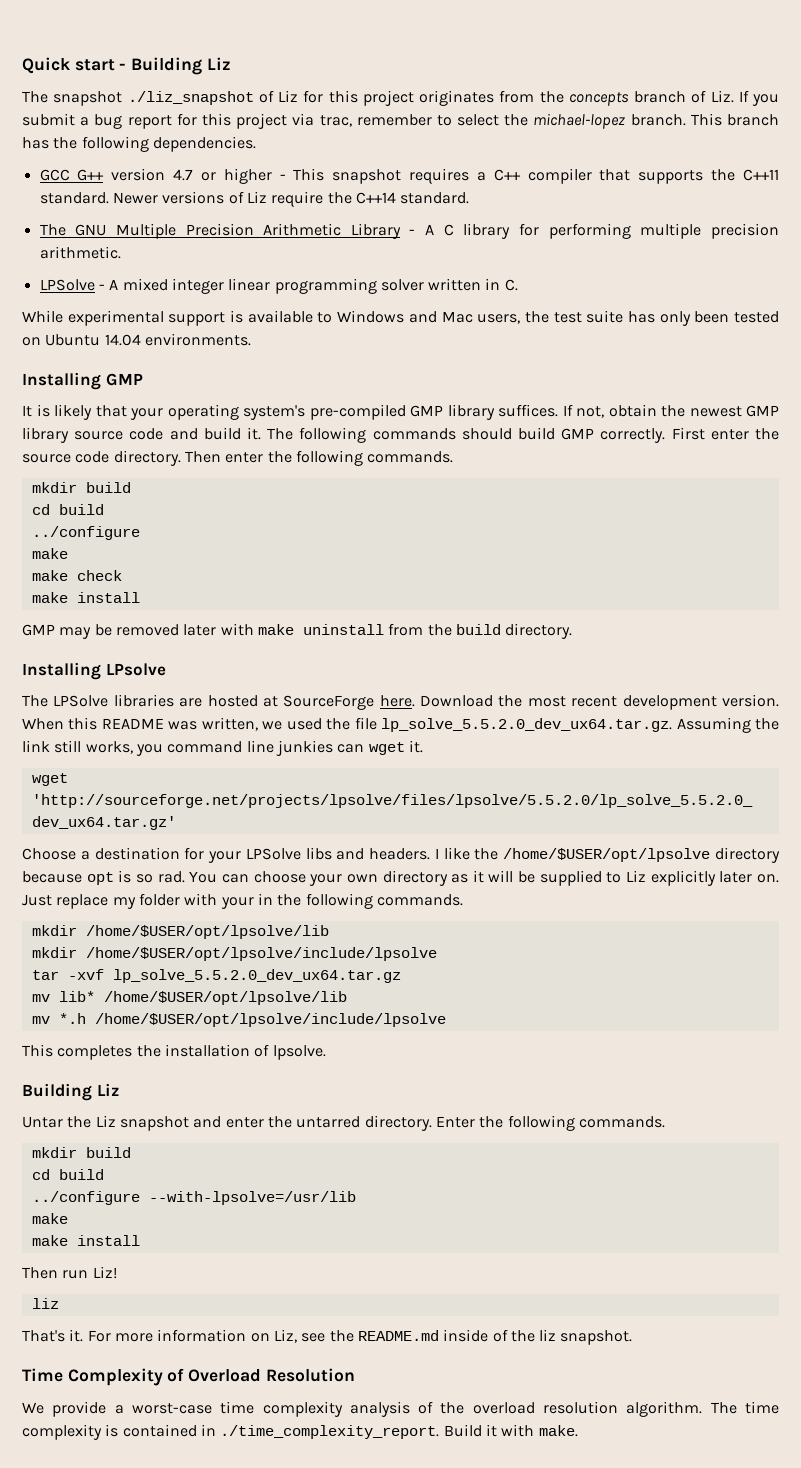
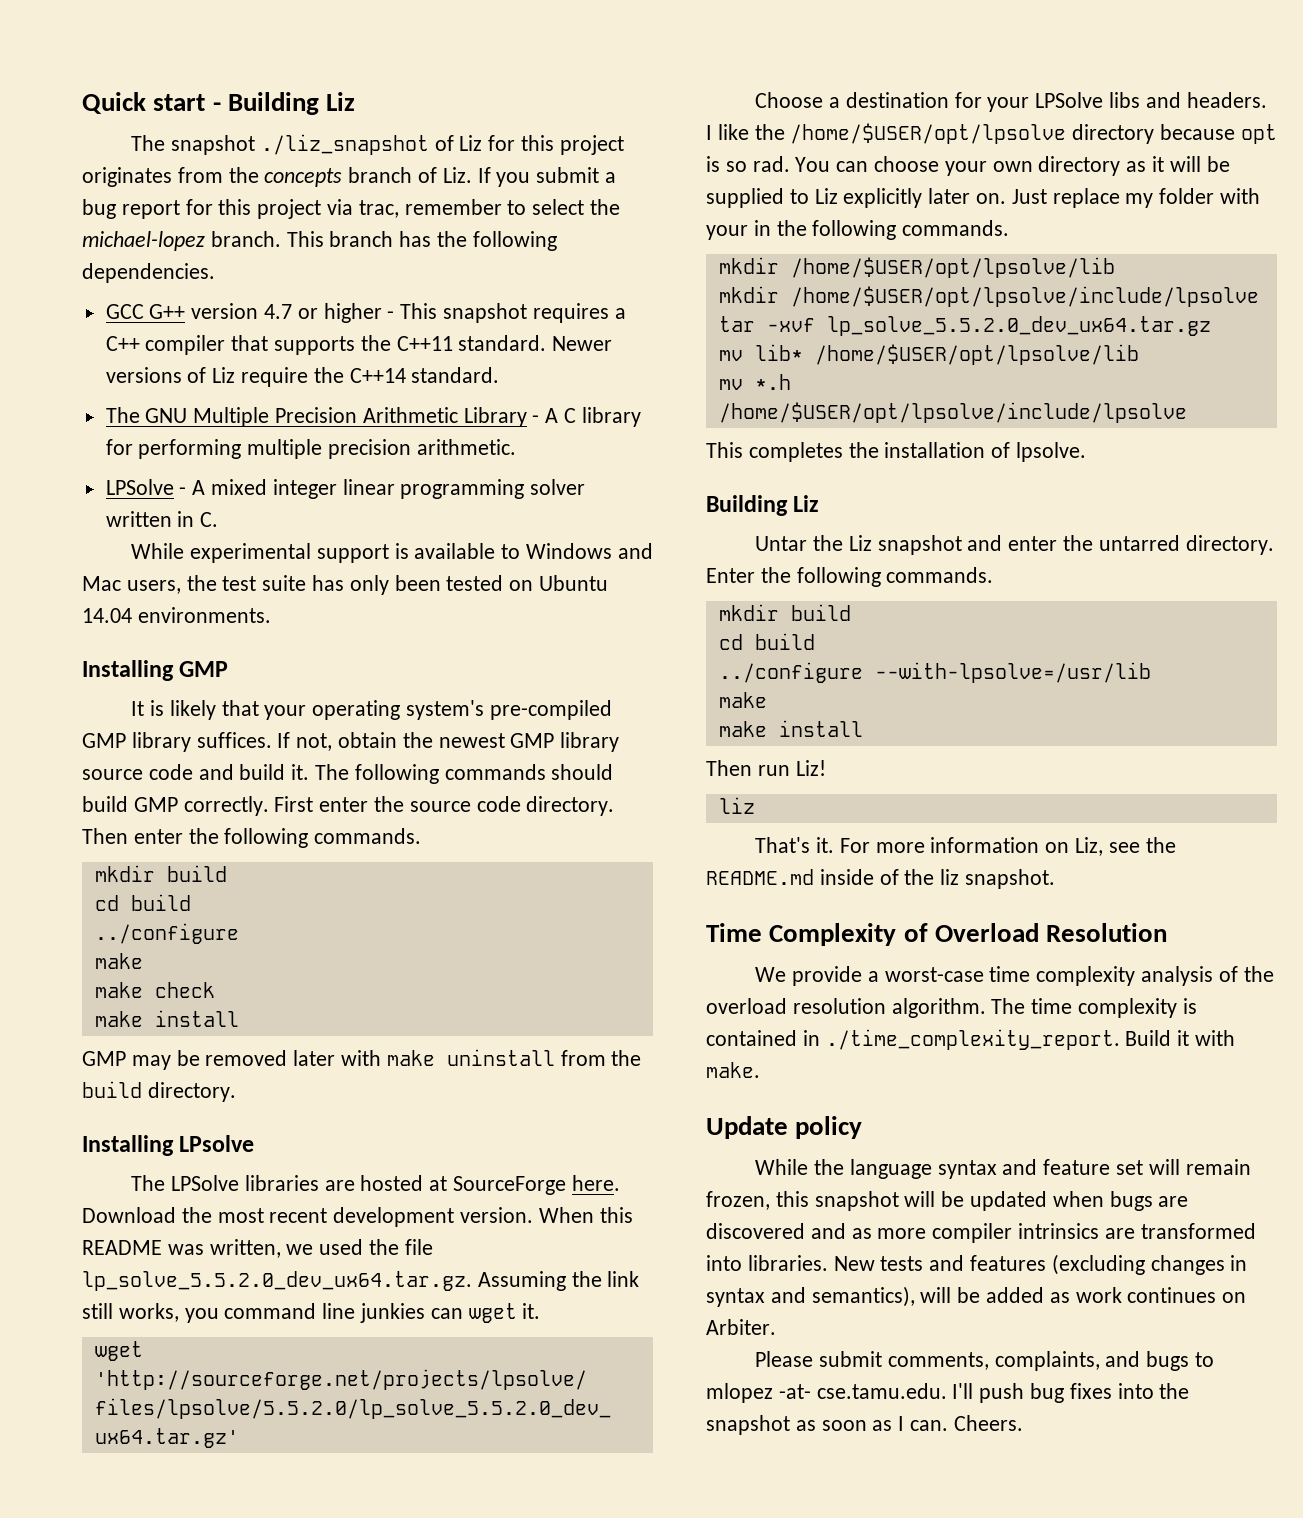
(578, 1431) none -> [706,1116,863,1139] [755,1159,1251,1179] [706,1191,1189,1211] [706,1223,1256,1243] [706,1254,1248,1275] [706,1286,1247,1307] [706,1319,776,1335] [755,1351,1214,1371] [706,1383,1190,1403] [706,1415,1023,1435] // Update policy // While the language syntax and feature set will remain frozen, this snapshot will be updated when bugs are discovered and as more compiler intrinsics are transformed into libraries. New tests and features (excluding changes in syntax and semantics), will be added as work continues on Arbiter. // Please submit comments, complaints, and bugs to mlopez -at- cse.tamu.edu. I'll push bug fixes into the snapshot as soon as I can. Cheers.

